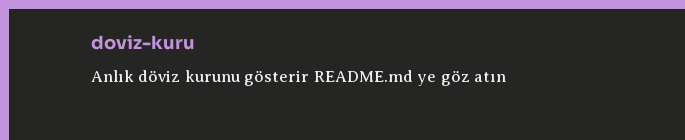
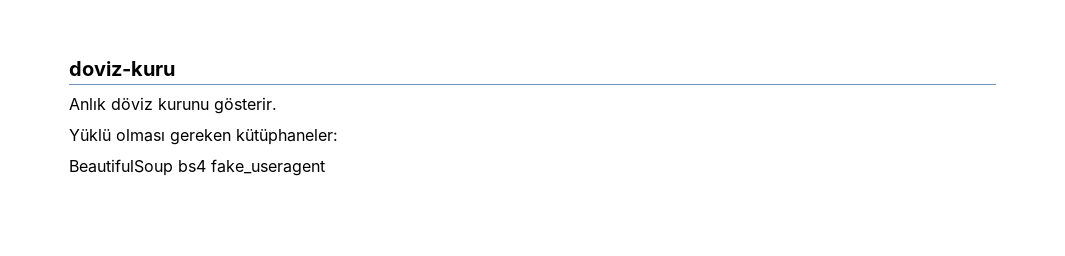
[244,70,507,86] gösterir README.md ye göz atın -> [214,97,277,114] [69,129,338,145] [69,159,325,176] gösterir. // Yüklü olması gereken kütüphaneler: // BeautifulSoup bs4 fake_useragent

